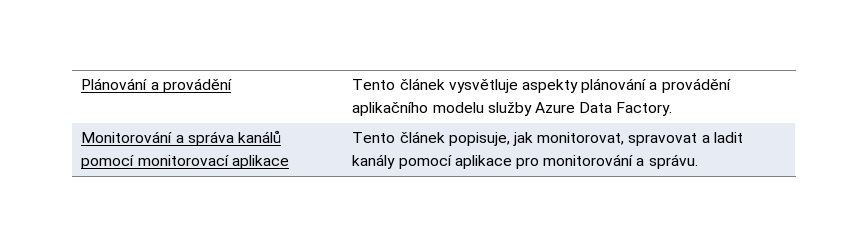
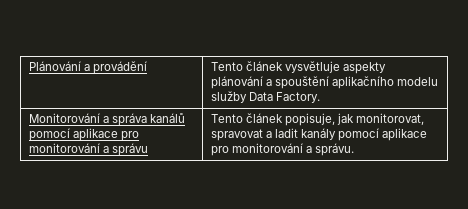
[661,78,731,93] provádění -> [274,76,329,89] spouštění
[535,102,576,113] Azure -> (247, 97) none
[137,155,289,169] monitorovací aplikace -> [72,128,139,141] [28,143,148,156] aplikace pro monitorování a správu

